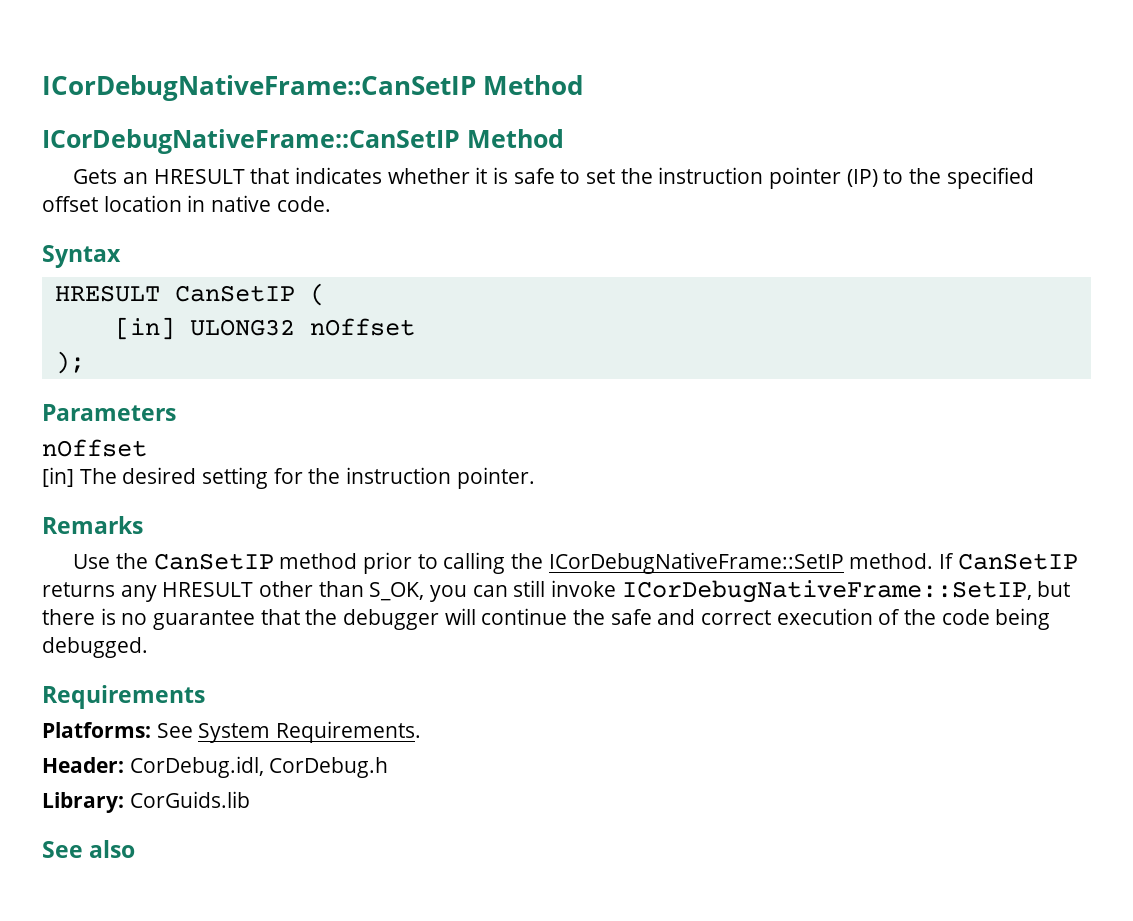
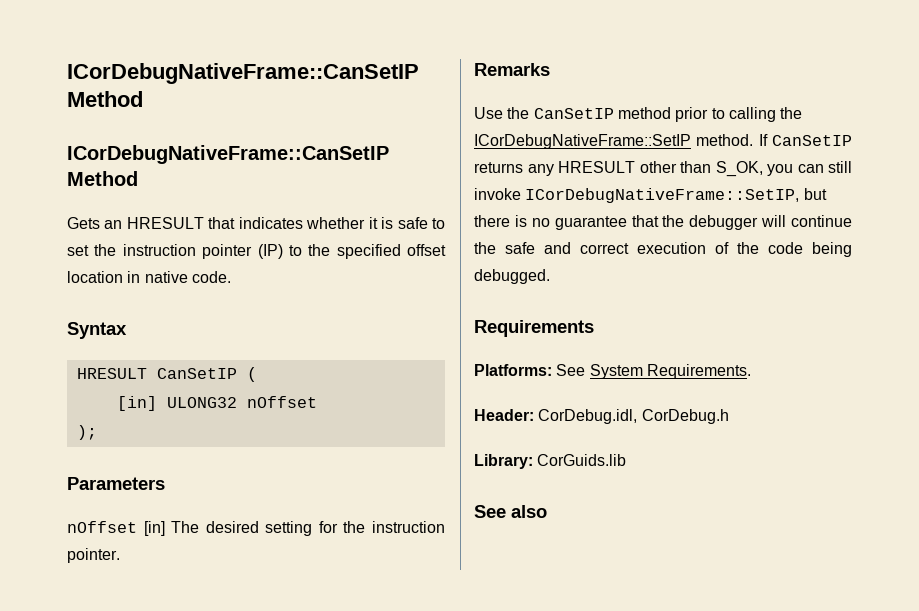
(147, 448) // -> (137, 527) none

